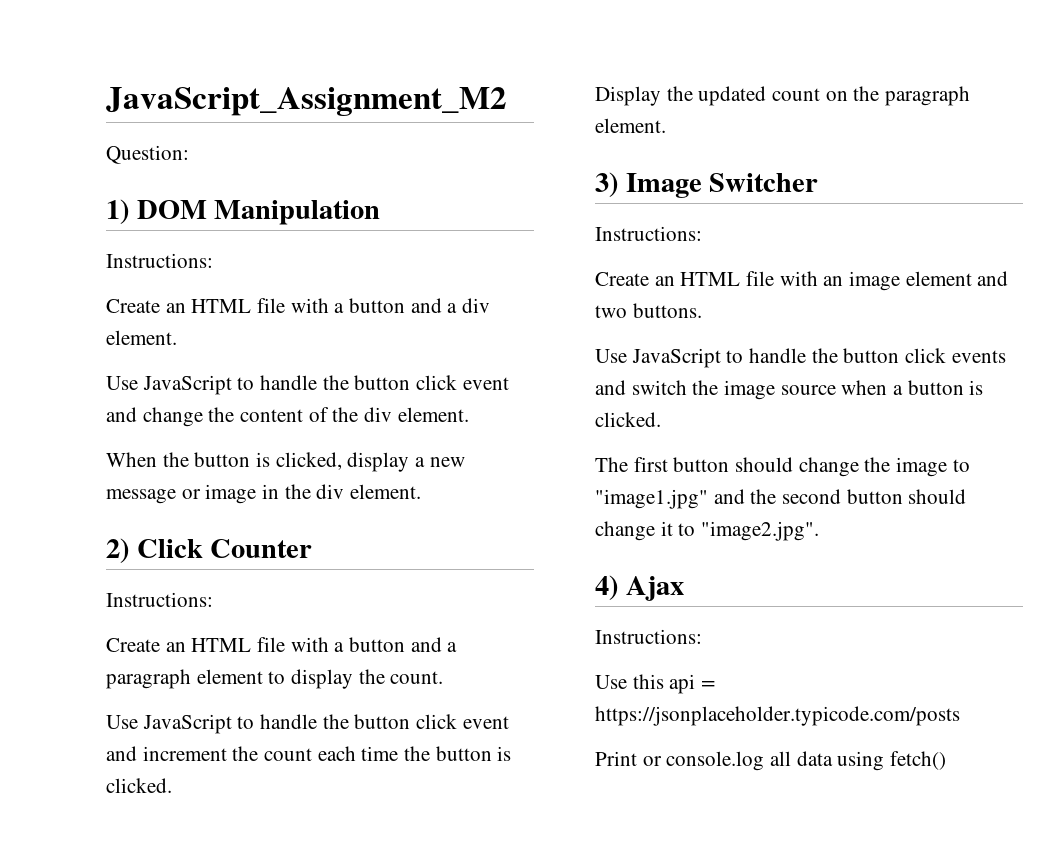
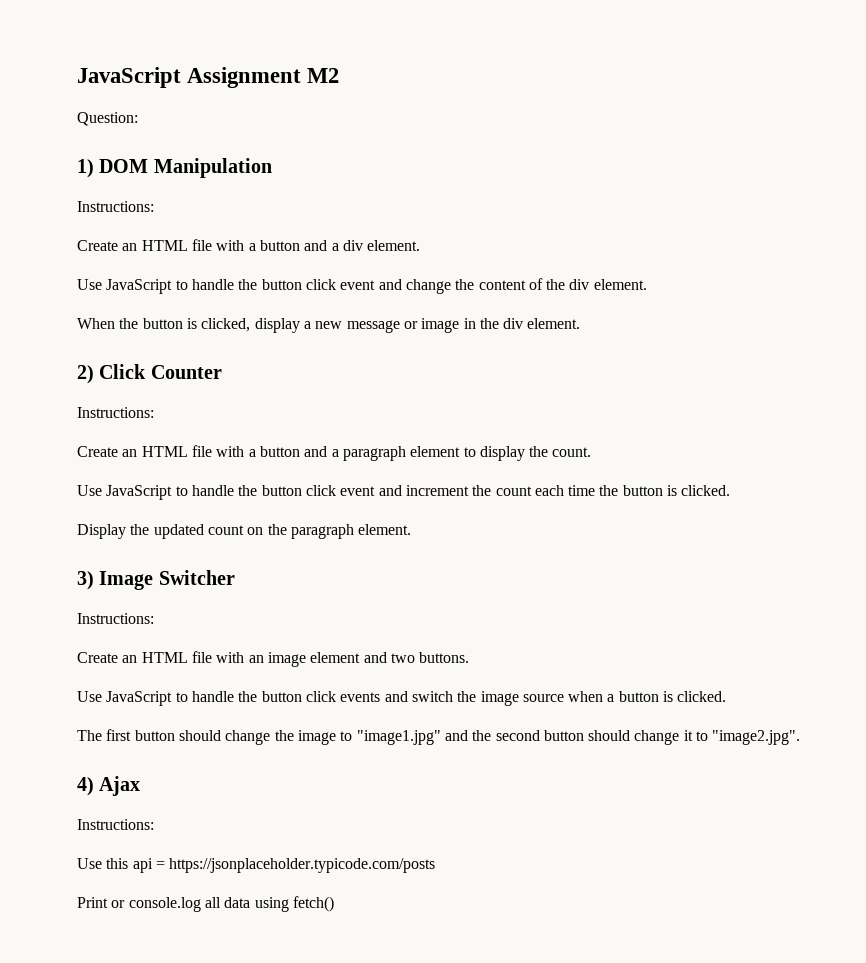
[106,87,507,116] JavaScript_Assignment_M2 -> [77,67,340,88] JavaScript Assignment M2

